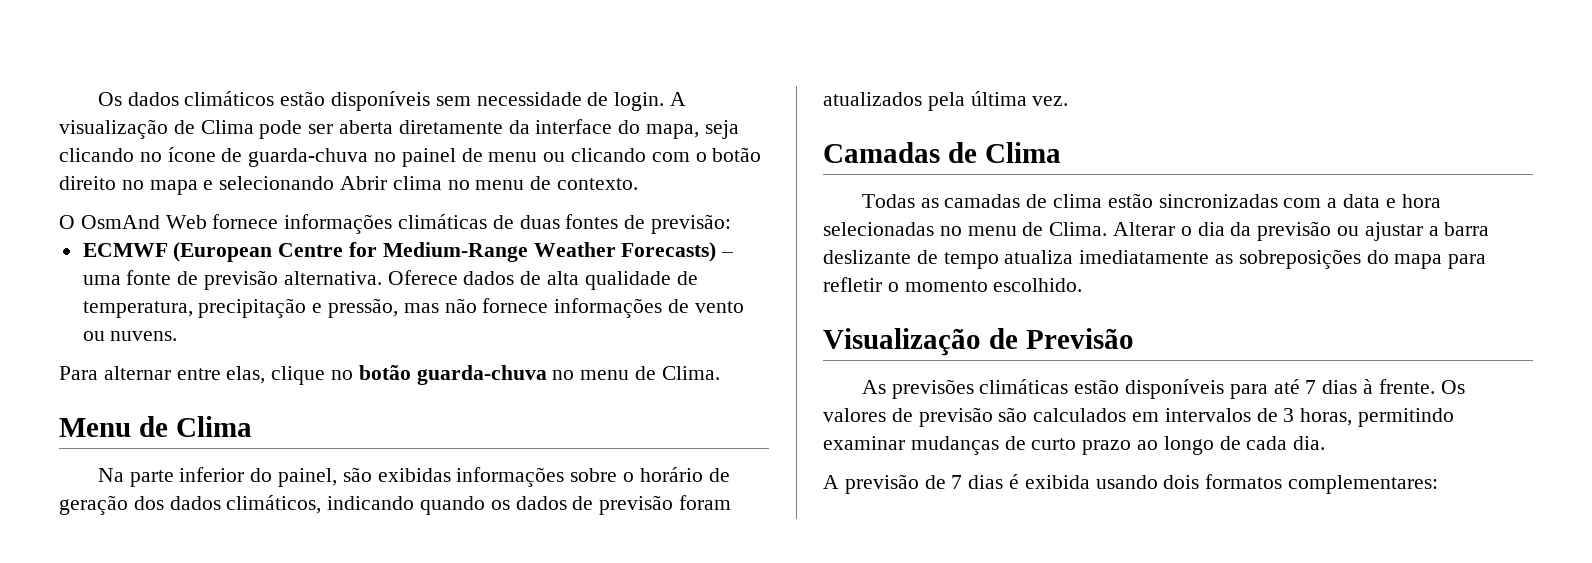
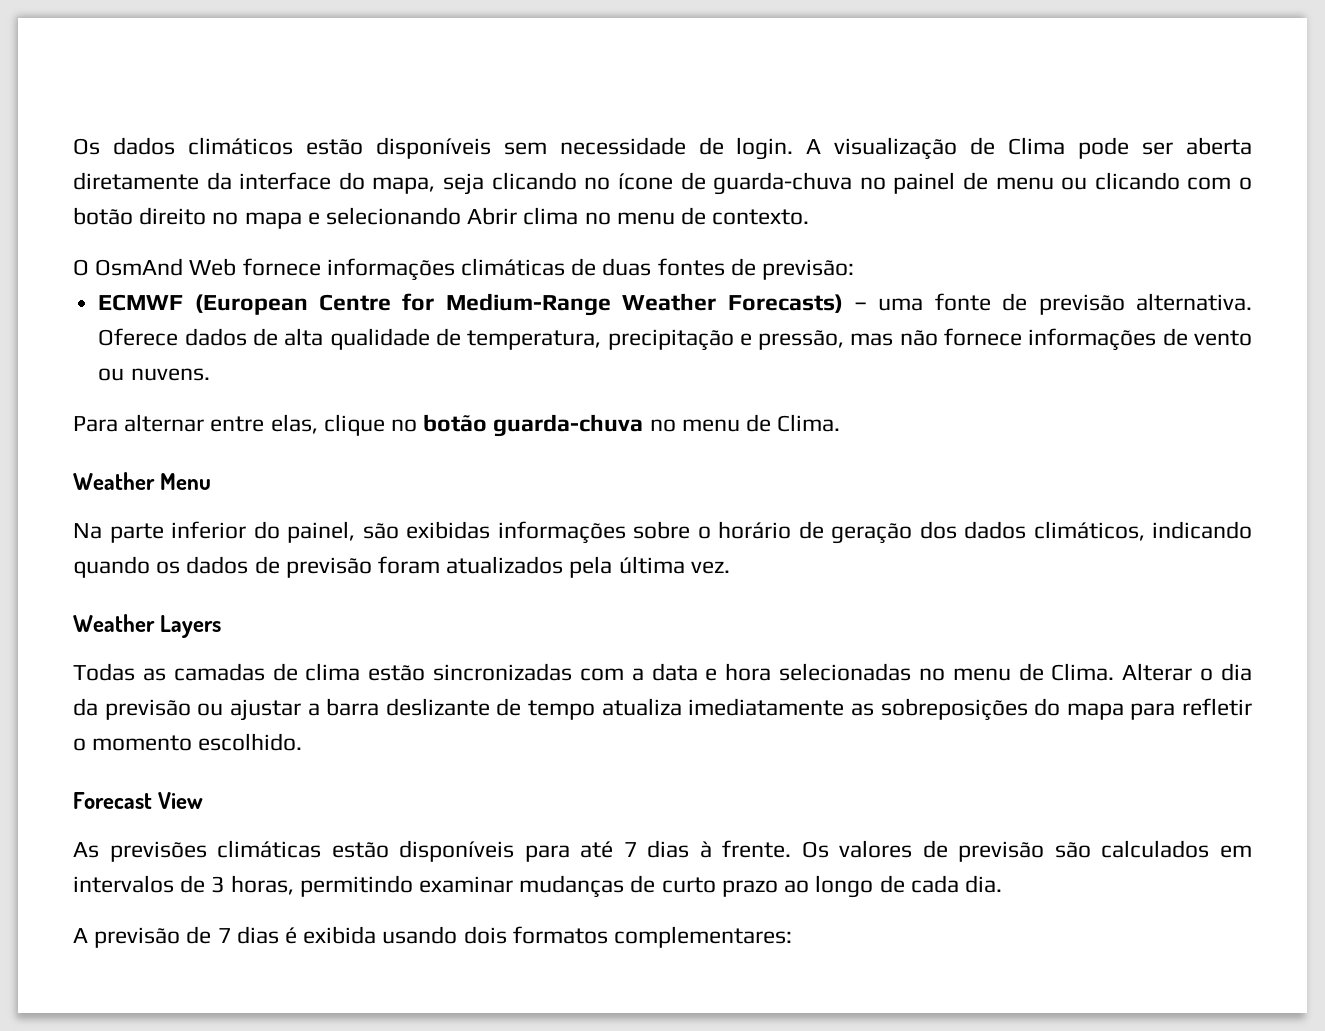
(720, 373) none -> [73,472,155,490] Weather
[138,416,252,437] de Clima -> (212, 481) none
[823,142,1061,163] Camadas de Clima -> [73,614,222,638] Weather Layers
[823,328,1134,356] Visualização de Previsão -> [73,792,204,809] Forecast View

